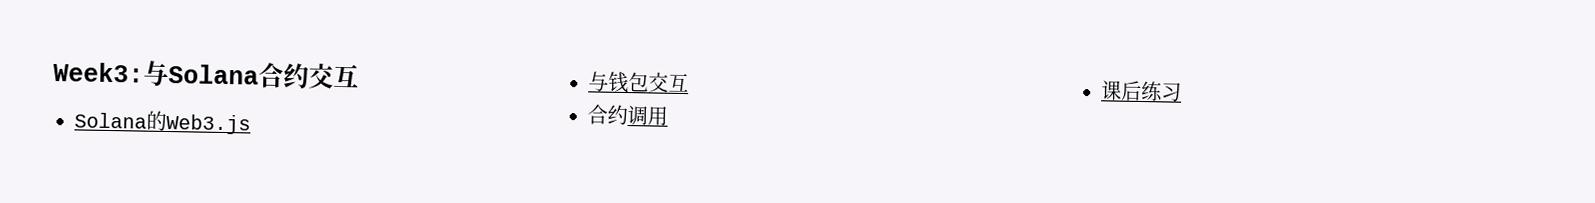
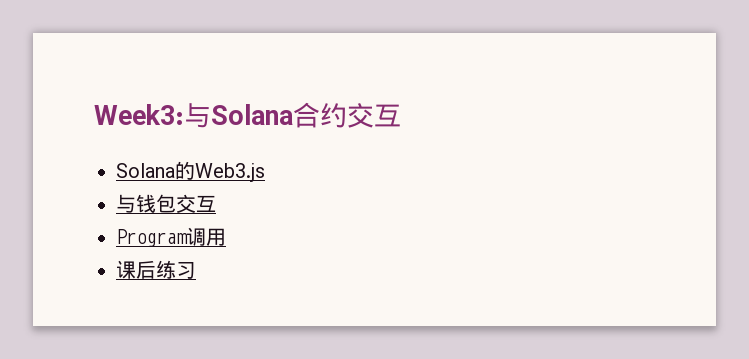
[587,104,628,126] 合约 -> [116,229,188,247] Program

